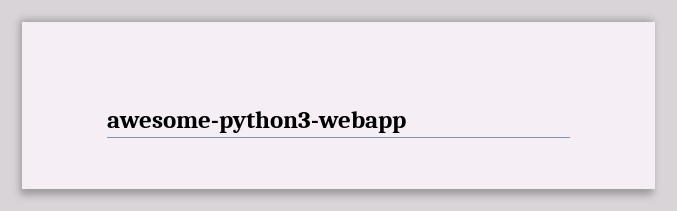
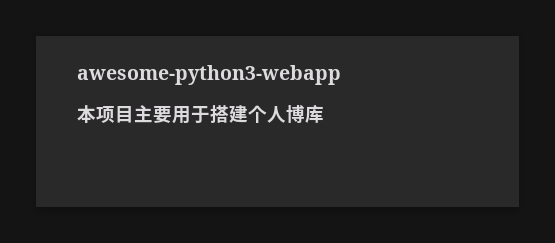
(406, 122) none -> [77,105,324,124] // 本项目主要用于搭建个人博库

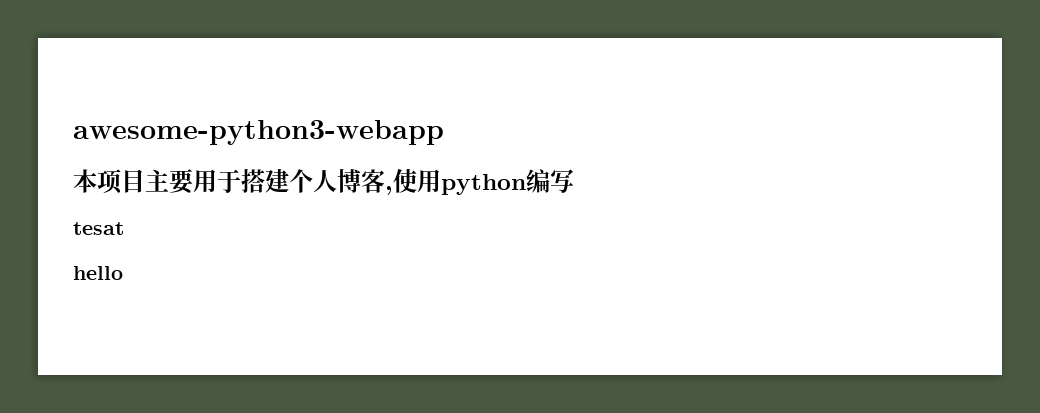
[305,105,324,123] 库 -> [361,168,574,195] [73,222,124,235] [73,266,123,280] 客,使用python编写 // tesat // hello

